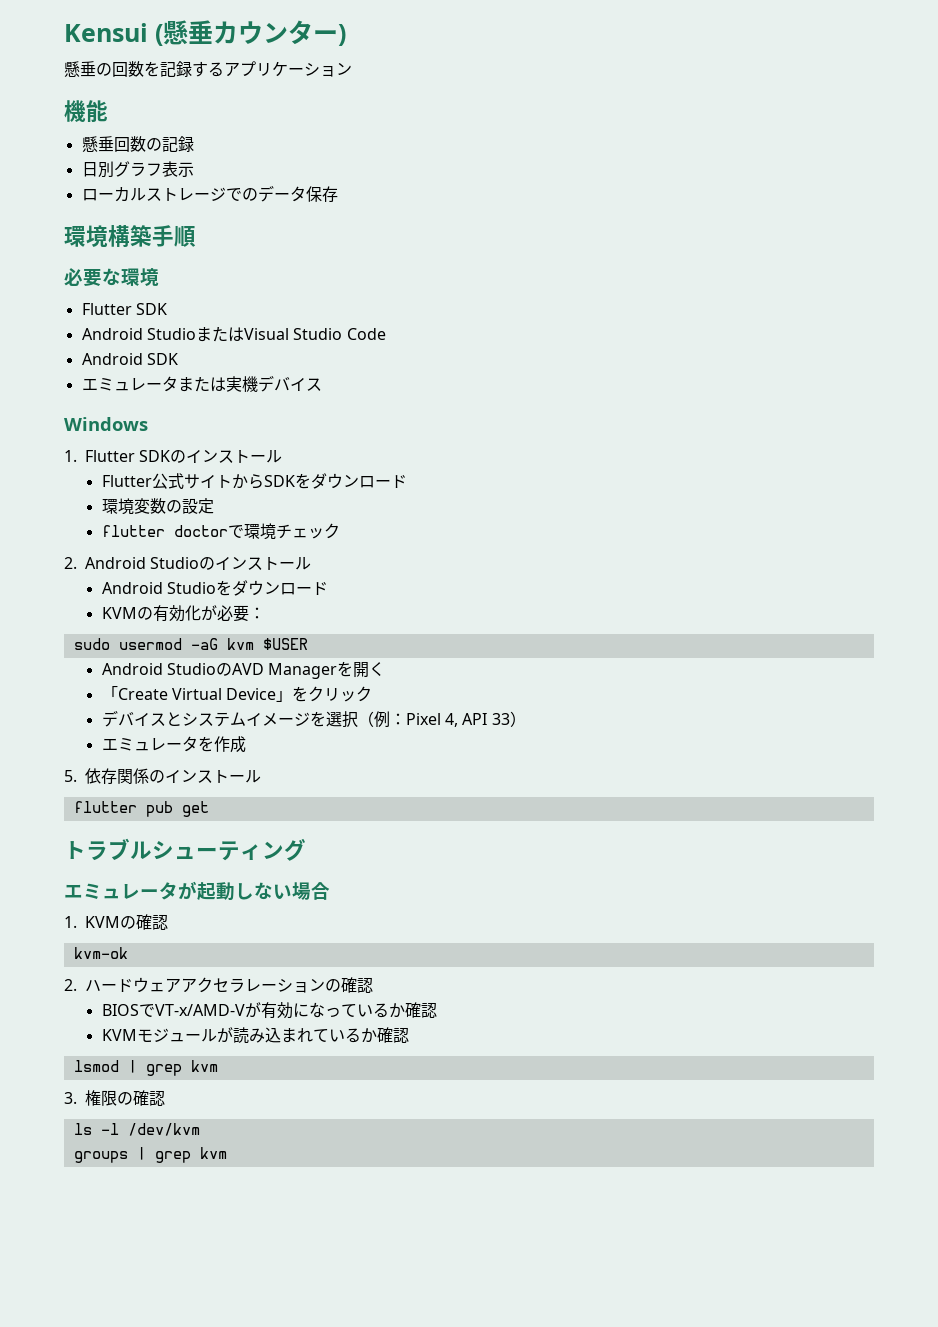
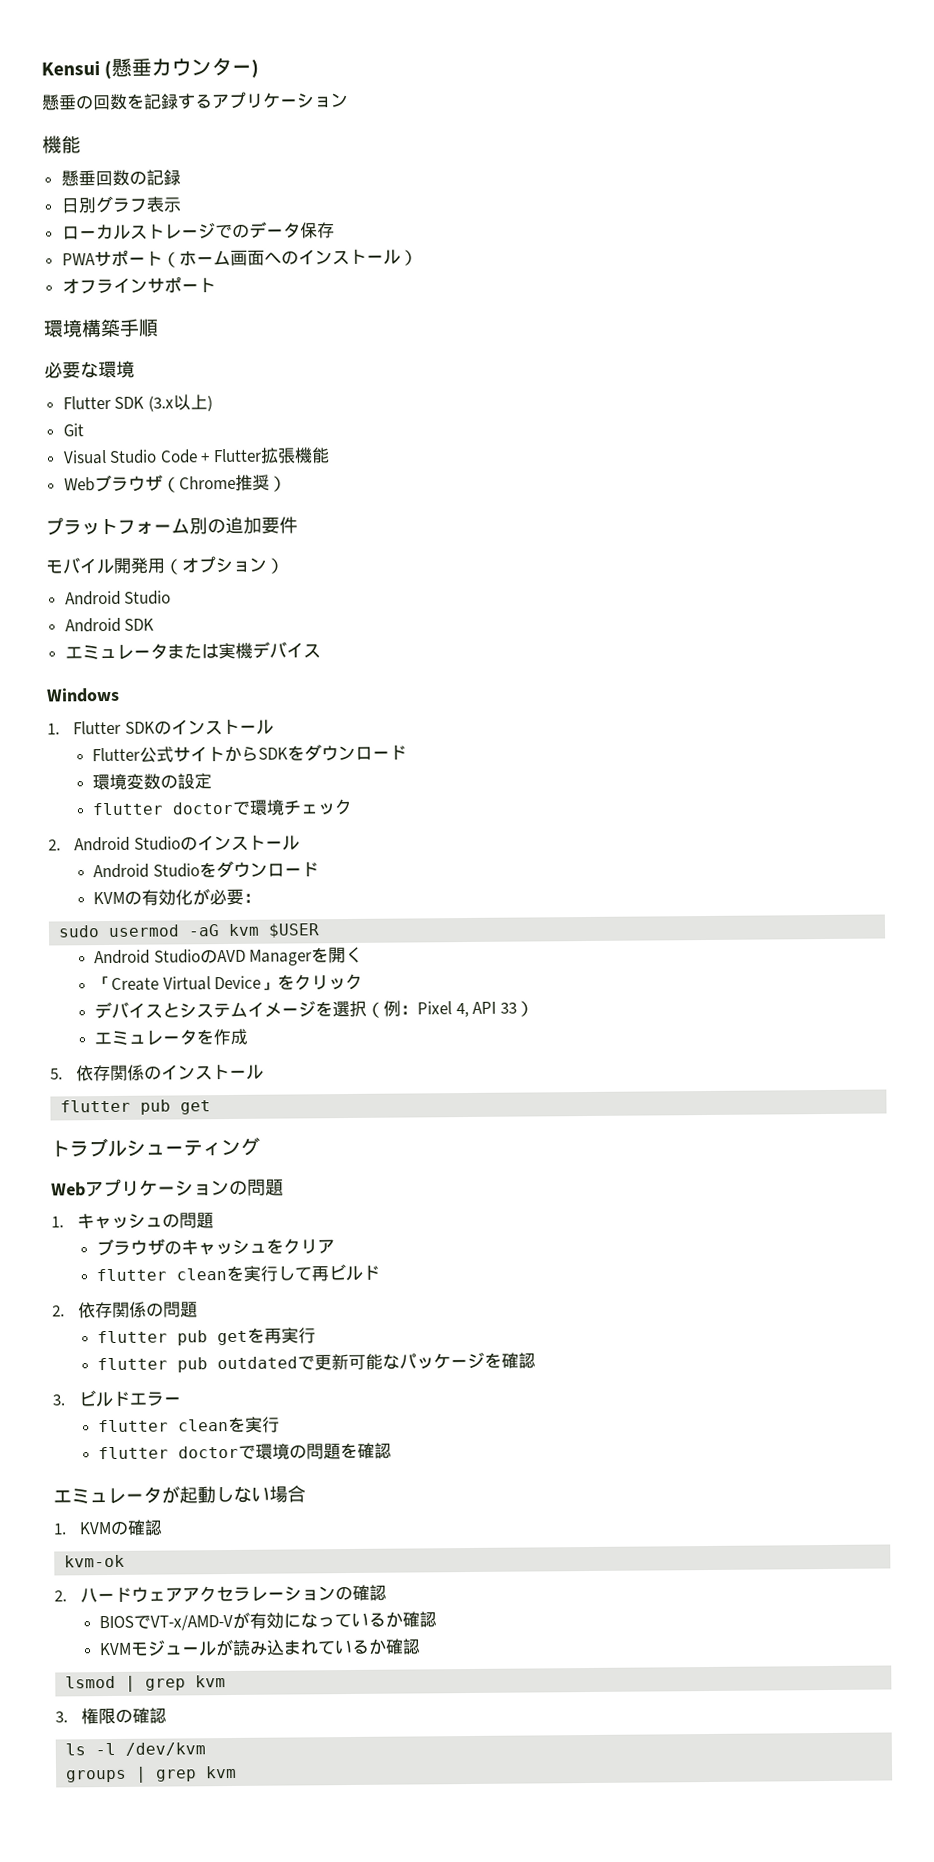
(338, 194) none -> [61,248,418,268] [61,276,216,295] // PWAサポート（ホーム画面へのインストール） // オフラインサポート
[81,326,386,342] // Android StudioまたはVisual Studio Code -> [147,394,213,412] [62,423,84,437] [62,447,331,465] [63,474,287,493] [45,516,298,536] [45,556,284,575] [64,590,172,606] (3.x以上) // Git // Visual Studio Code + Flutter拡張機能 // Webブラウザ（Chrome推奨） // プラットフォーム別の追加要件 // モバイル開発用（オプション） // Android Studio
(306, 849) none -> [51,1178,284,1198] [51,1212,215,1230] [95,1238,335,1257] [95,1264,380,1282] [52,1301,199,1319] [96,1327,316,1346] [96,1351,536,1373] [52,1390,182,1408] [97,1416,280,1433] [97,1442,392,1460] // Webアプリケーションの問題 // 1.キャッシュの問題 // ブラウザのキャッシュをクリア // flutter cleanを実行して再ビルド // 2.依存関係の問題 // flutter pub getを再実行 // flutter pub outdatedで更新可能なパッケージを確認 // 3.ビルドエラー // flutter cleanを実行 // flutter doctorで環境の問題を確認

